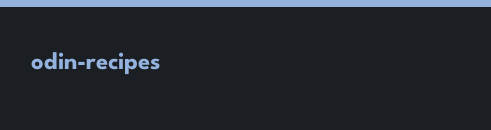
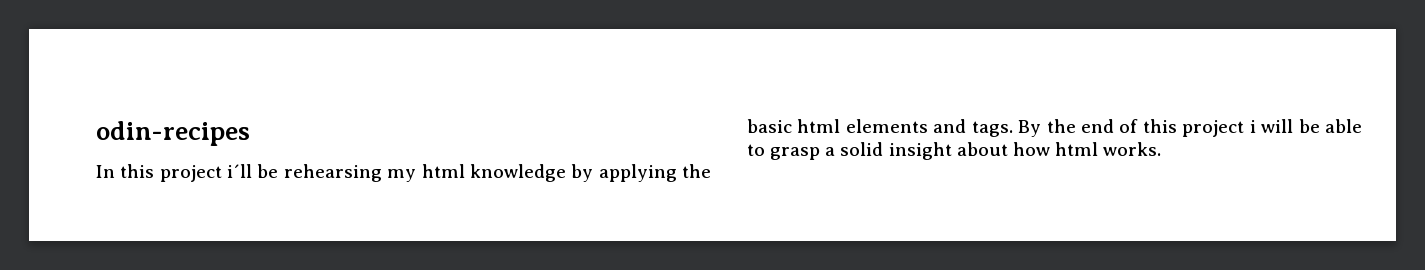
(161, 63) none -> [96,164,712,182] [747,119,1362,137] [747,142,1162,160] // In this project i´ll be rehearsing my html knowledge by applying the basic html elements and tags. By the end of this project i will be able to grasp a solid insight about how html works.

